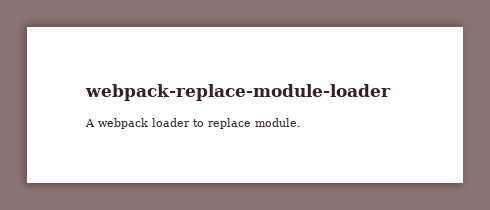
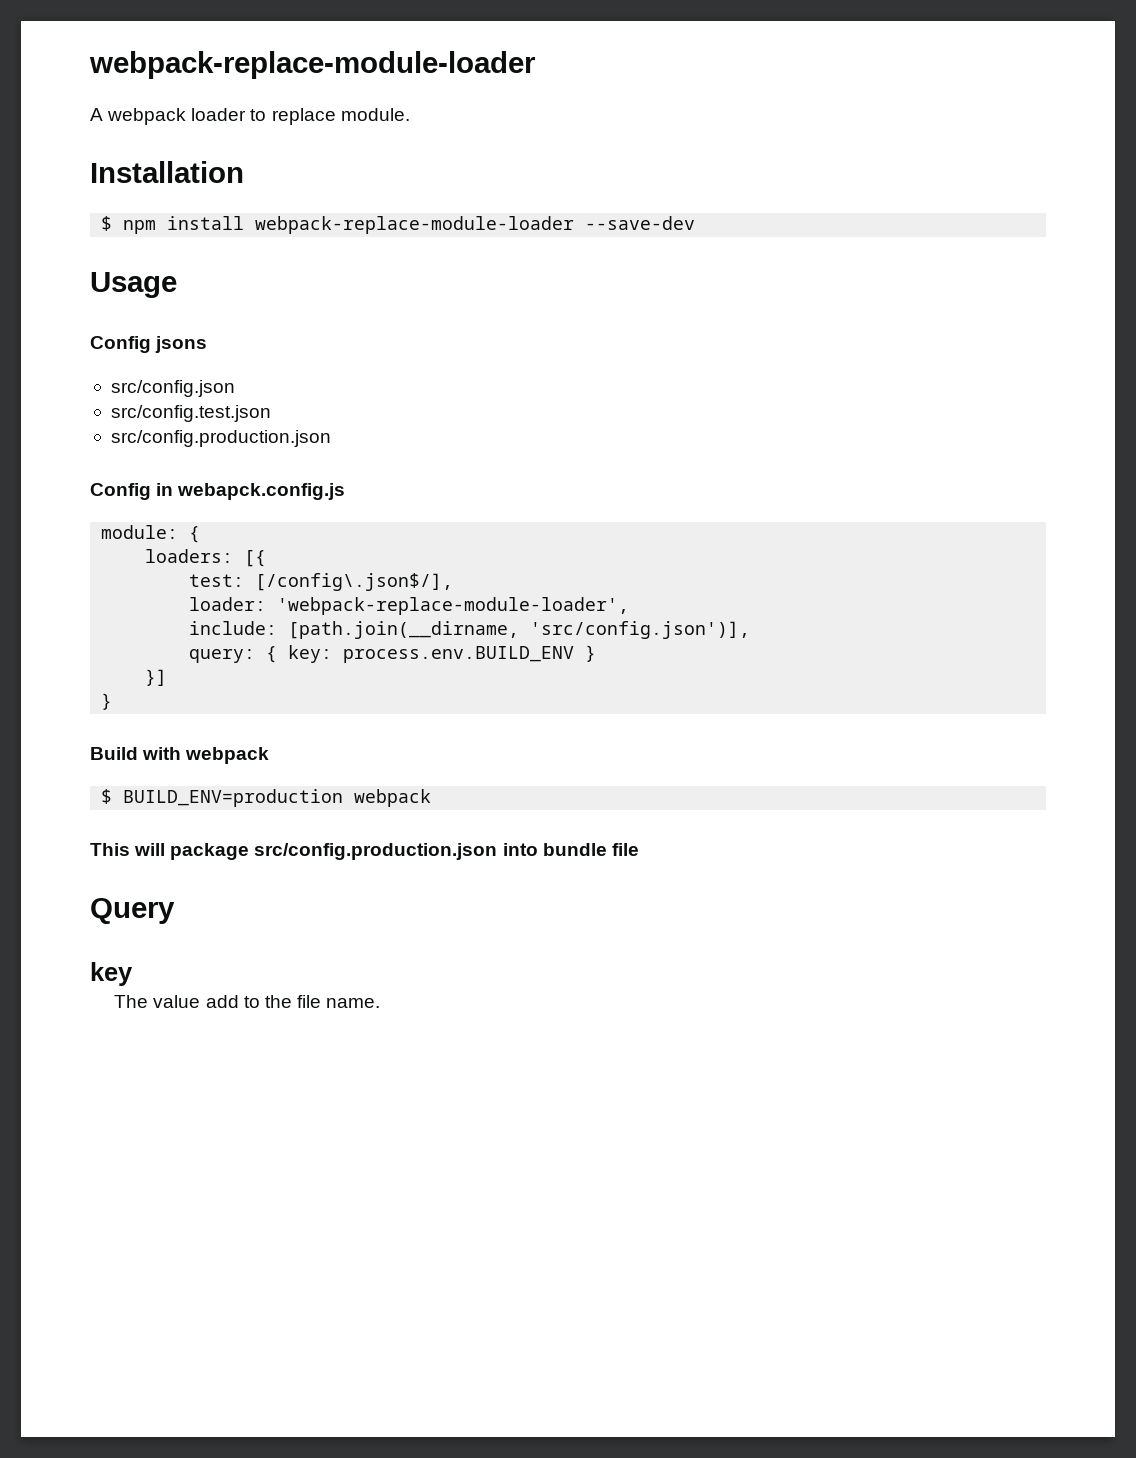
(301, 122) none -> [90,161,244,183] [101,216,696,234] [90,272,177,298] [90,336,208,353] [110,380,235,397] [110,405,271,422] [110,430,331,447] [90,483,346,500] [101,525,201,543] [145,549,267,567] [189,573,454,591] [189,597,630,615] [189,621,751,639] [189,645,597,663] [145,669,168,686] [101,693,113,710] [90,747,270,764] [101,789,432,807] [90,843,639,860] [90,898,175,924] [90,962,133,986] [114,995,381,1008] // Installation // $ npm install webpack-replace-module-loader --save-dev // Usage // Config jsons // src/config.json // src/config.test.json // src/config.production.json // Config in webapck.config.js // module: { // loaders: [{ // test: [/config\.json$/], // loader: 'webpack-replace-module-loader', // include: [path.join(__dirname, 'src/config.json')], // query: { key: process.env.BUILD_ENV } // }] // } // Build with webpack // $ BUILD_ENV=production webpack // This will package src/config.production.json into bundle file // Query // key // The value add to the file name.

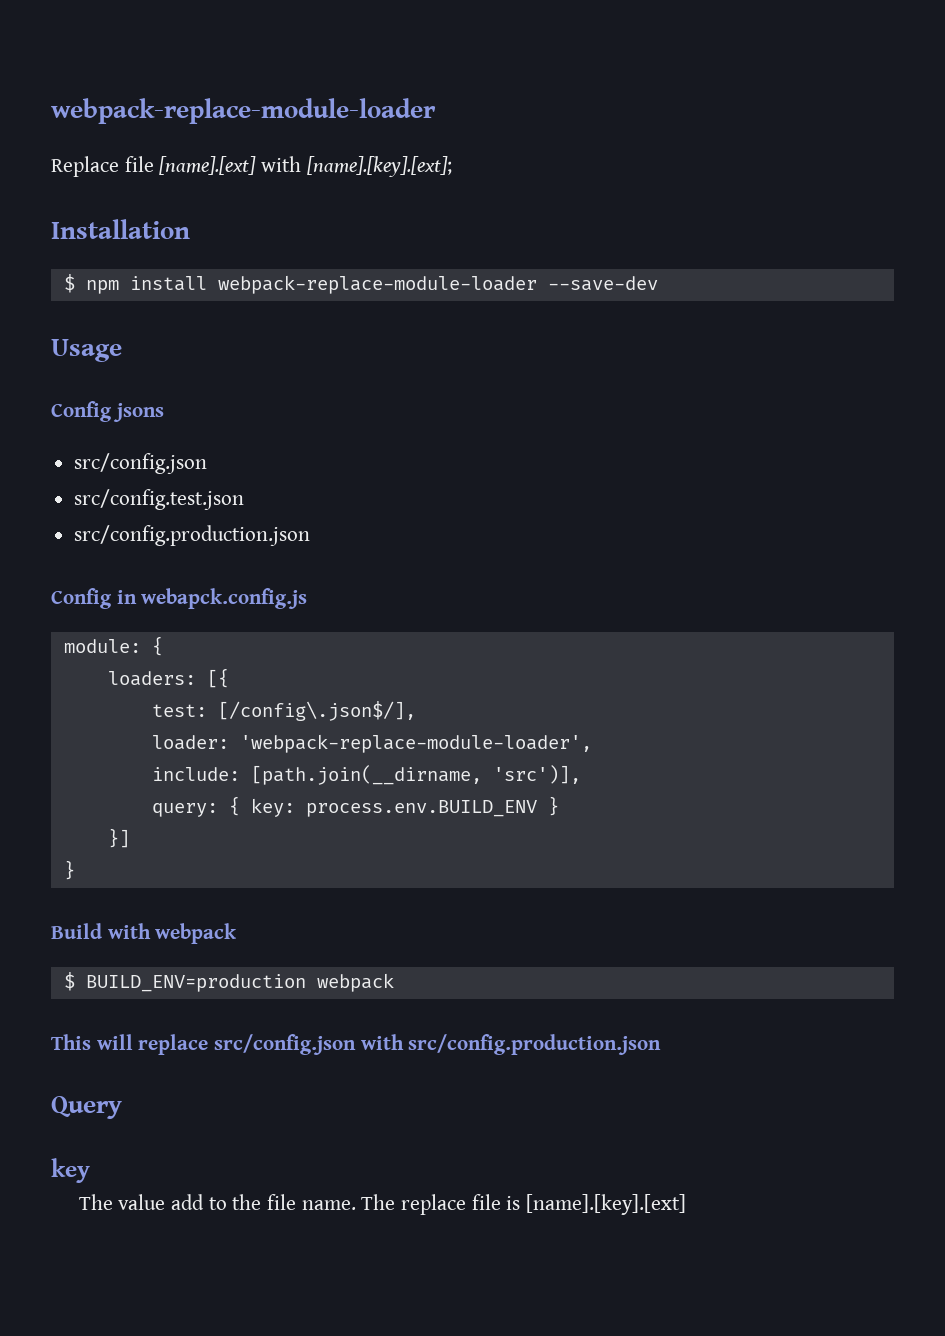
[90,108,410,125] A webpack loader to replace module. -> [51,156,452,177] Replace file [name].[ext] with [name].[key].[ext];
[530,621,751,639] 'src/config.json')], -> [492,765,581,784] 'src')],
[170,843,639,860] package src/config.production.json into bundle file -> [138,1034,662,1055] replace src/config.json with src/config.production.json
(381, 1003) none -> [361,1194,686,1215] The replace file is [name].[key].[ext]

